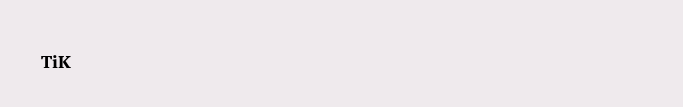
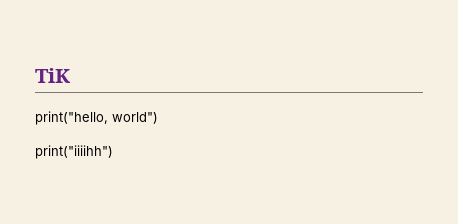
(71, 61) none -> [35,111,158,125] [35,145,113,159] // print("hello, world") // print("iiiihh")

